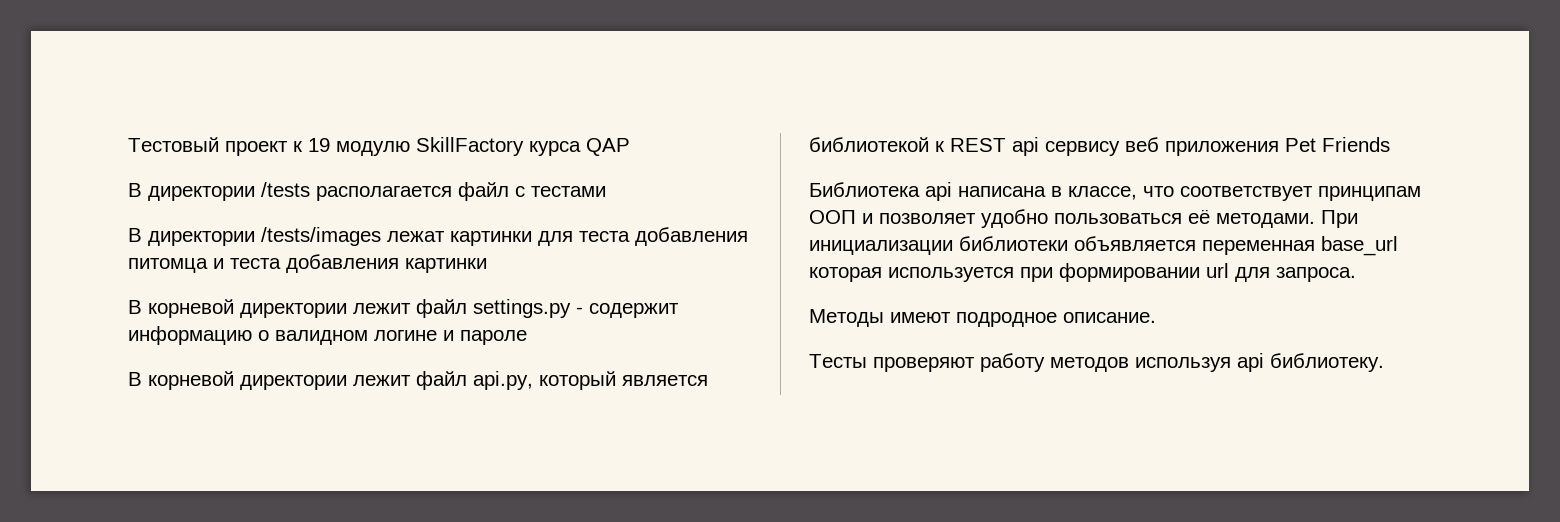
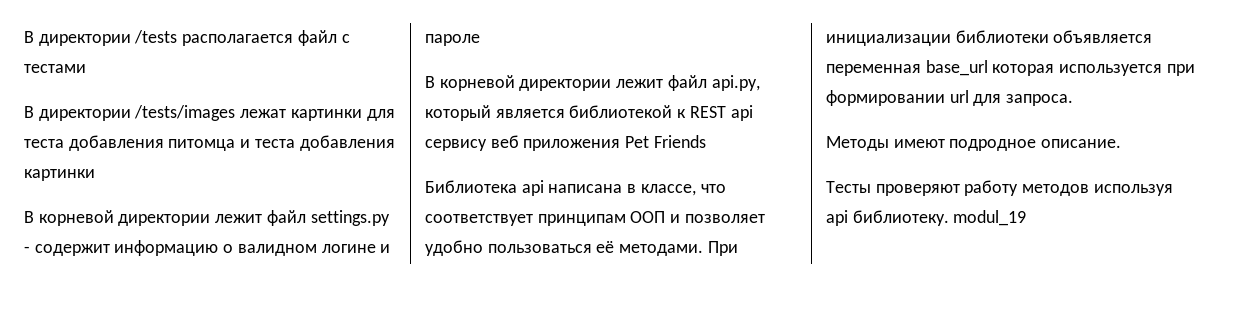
[128,137,630,156] Тестовый проект к 19 модулю SkillFactory курса QAP // -> (24, 37) none
(1384, 362) none -> [953,210,1027,226] modul_19

